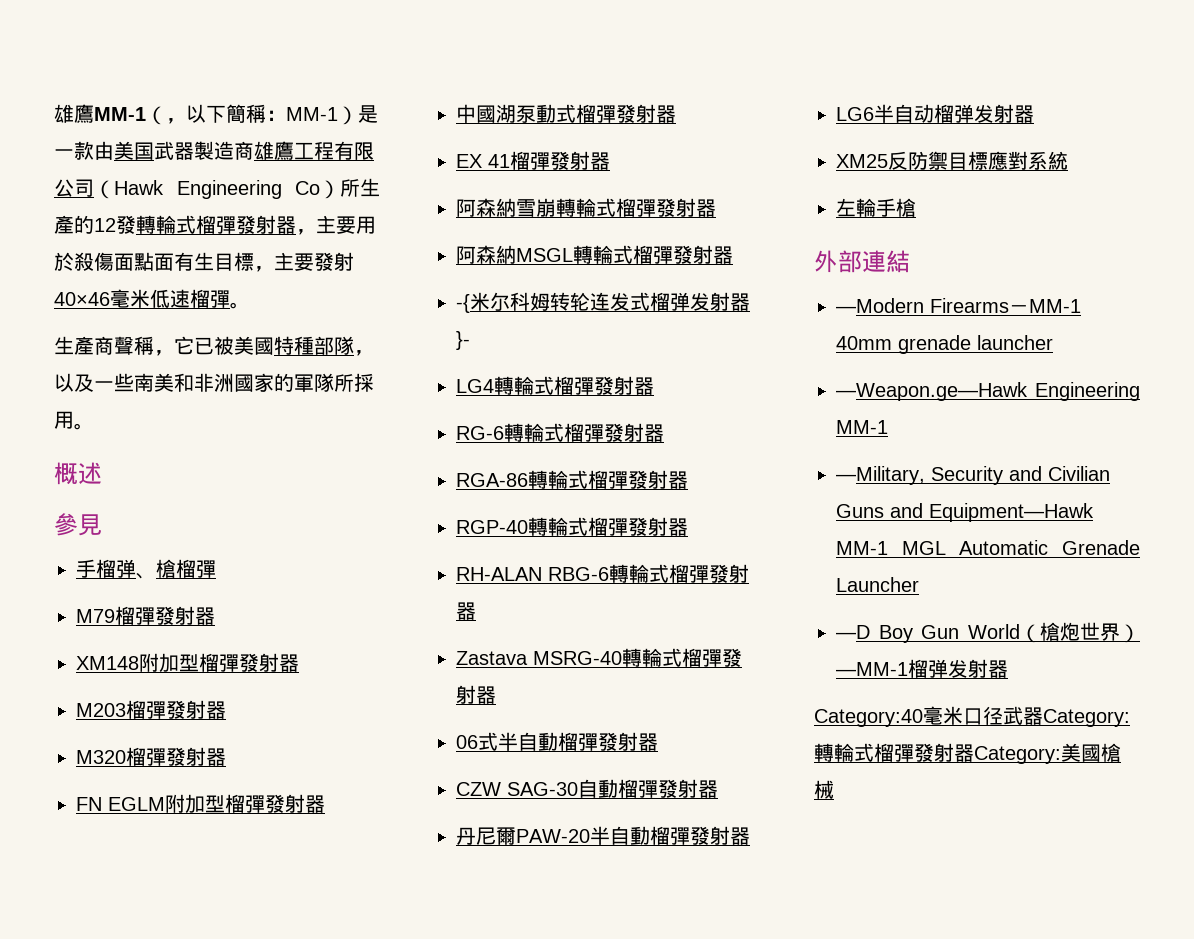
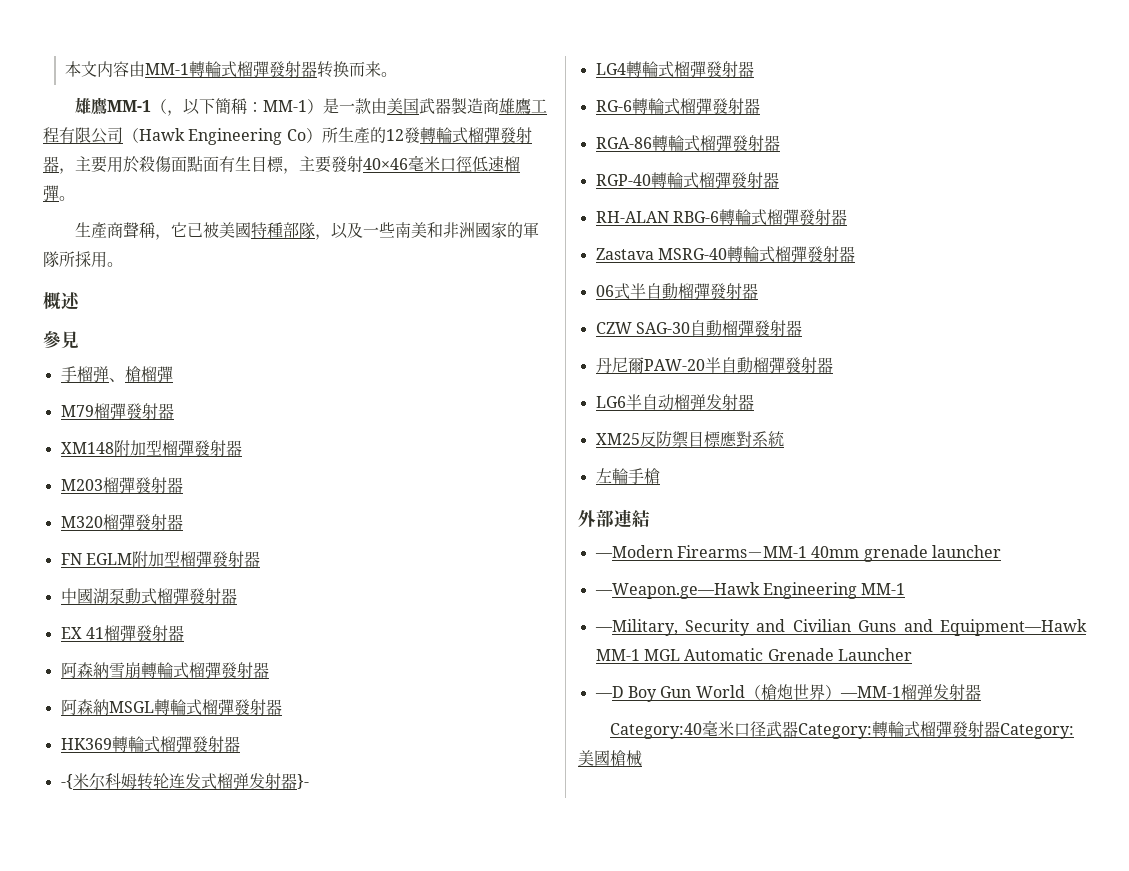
(54, 113) none -> [65,61,398,78] 本文内容由MM-1轉輪式榴彈發射器转换而来。 //
(150, 298) none -> [440,156,472,172] 口徑
(733, 255) none -> [60,736,240,752] // HK369轉輪式榴彈發射器

